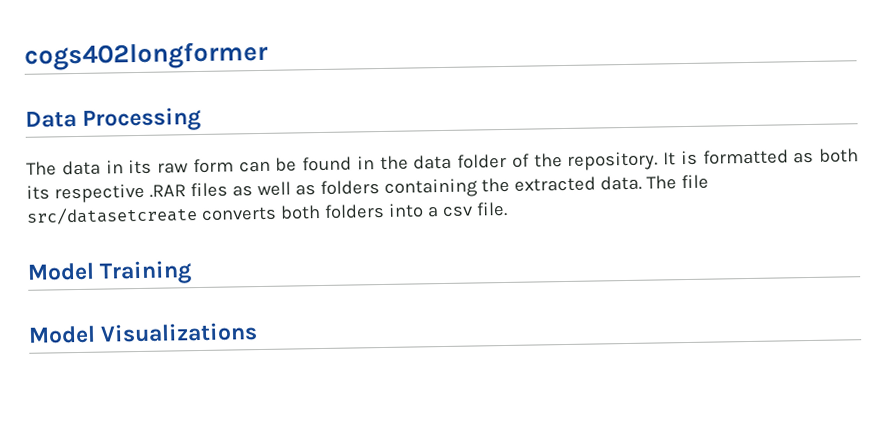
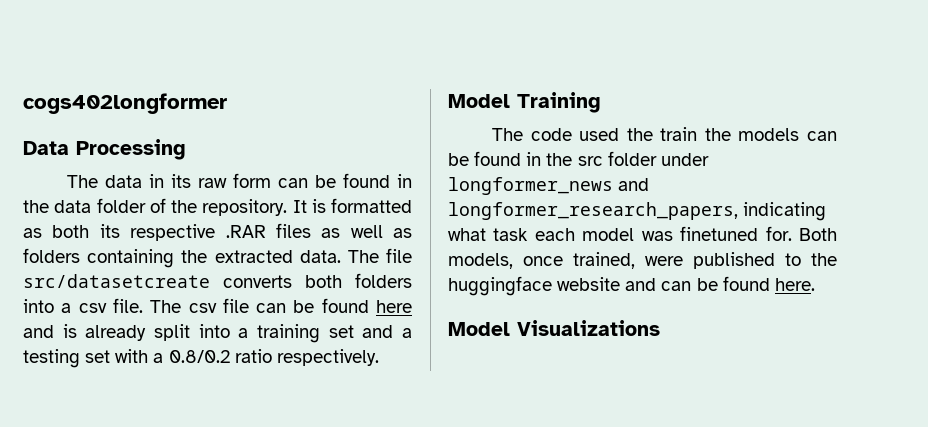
[27,260,193,285] // Model Training -> [150,298,413,313] [23,324,413,343] [23,349,379,368] [448,92,601,113] [492,127,837,141] [448,151,709,166] [448,177,650,195] [448,202,827,221] [448,226,837,241] [448,252,837,269] [448,276,815,296] The csv file can be found here and is already split into a training set and a testing set with a 0.8/0.2 ratio respectively. // Model Training // The code used the train the models can be found in the src folder under longformer_news and longformer_research_papers, indicating what task each model was finetuned for. Both models, once trained, were published to the huggingface website and can be found here.

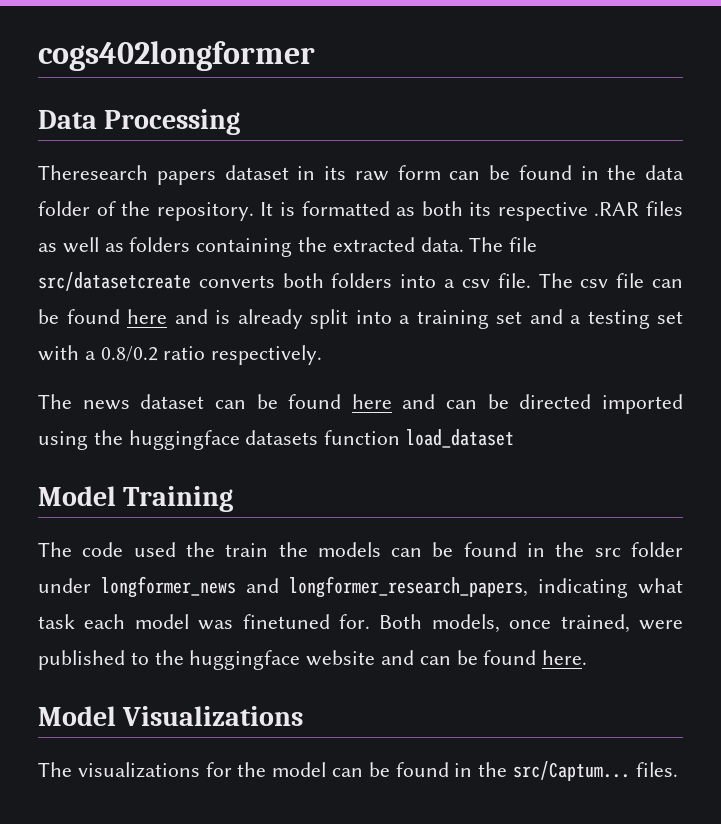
[67,175,143,188] The data -> [38,165,289,185] Theresearch papers dataset
(379, 357) none -> [38,394,683,414] [38,429,515,450] // The news dataset can be found here and can be directed imported using the huggingface datasets function load_dataset
(660, 328) none -> [38,761,678,781] // The visualizations for the model can be found in the src/Captum... files.

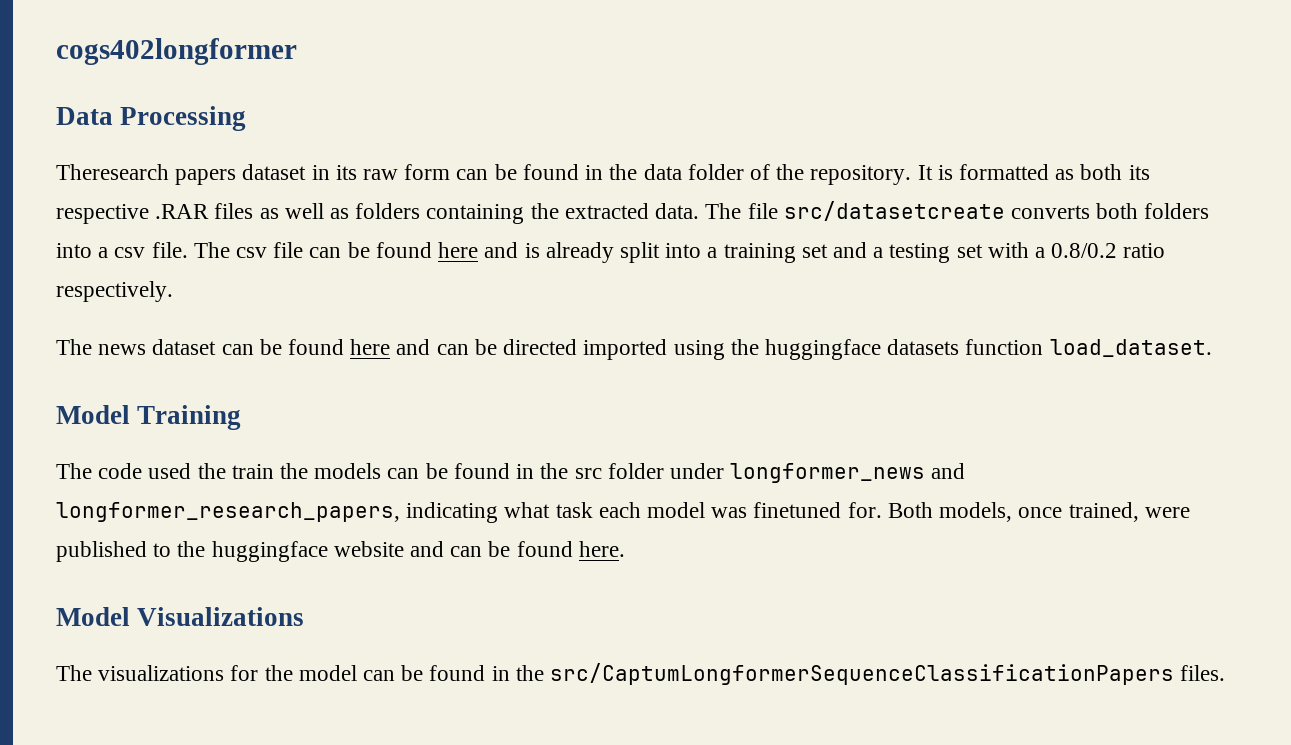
[406,429,515,448] load_dataset -> [1049,339,1212,357] load_dataset.
[513,761,631,781] src/Captum... -> [550,663,1175,685] src/CaptumLongformerSequenceClassificationPapers

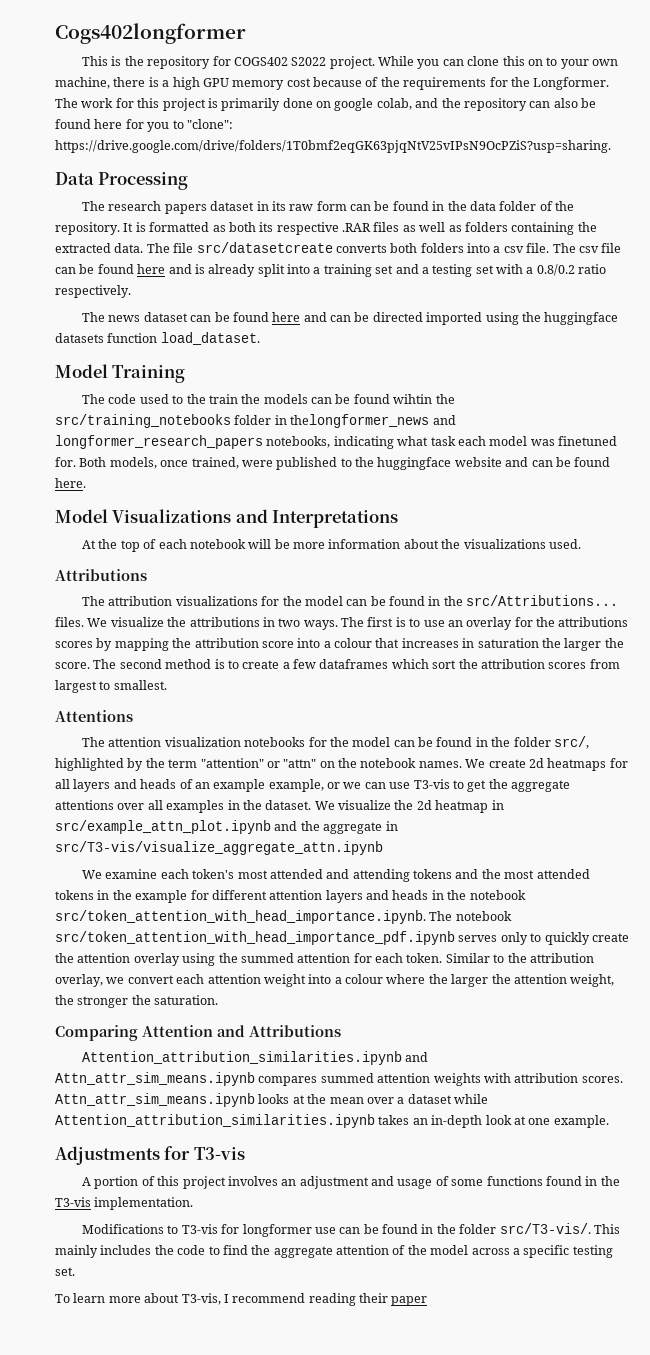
[56,38,297,65] cogs402longformer -> [55,23,246,44] [82,56,619,69] [55,77,610,90] [55,98,596,111] [55,119,233,132] [55,140,611,153] Cogs402longformer // This is the repository for COGS402 S2022 project. While you can clone this on to your own machine, there is a high GPU memory cost because of the requirements for the Longformer. The work for this project is primarily done on google colab, and the repository can also be found here for you to "clone": https://drive.google.com/drive/folders/1T0bmf2eqGK63pjqNtV25vIPsN9OcPZiS?usp=sharing.
[56,164,169,180] Theresearch -> [82,201,162,211] The research
(192, 471) none -> [172,395,184,404] to
[516,463,966,483] [56,502,400,522] in the src folder under longformer_news and longformer_research_papers, -> [393,394,455,404] [55,414,456,428] [55,435,331,449] wihtin the src/training_notebooks folder in thelongformer_news and longformer_research_papers notebooks,
[56,665,92,681] // The -> [235,509,399,528] [82,539,581,552] [55,569,147,581] [82,596,173,606] and Interpretations // At the top of each notebook will be more information about the visualizations used. // Attributions // The attribution
[550,663,1226,685] src/CaptumLongformerSequenceClassificationPapers files. -> [466,595,619,606] [55,617,629,630] [55,638,624,651] [55,659,620,669] [55,680,167,693] [55,710,133,722] [82,736,589,749] [55,758,628,771] [55,779,570,792] [55,800,504,813] [55,820,398,834] [55,841,383,855] [82,869,590,882] [55,890,526,903] [55,910,512,924] [55,931,629,945] [55,953,594,966] [55,974,615,987] [55,995,219,1008] [55,1025,341,1041] [82,1051,429,1065] [55,1072,623,1086] [55,1093,488,1107] [55,1114,609,1128] [55,1146,245,1165] [82,1176,620,1189] [55,1197,194,1210] [82,1223,620,1237] [55,1245,613,1258] [55,1267,75,1276] [55,1293,428,1306] src/Attributions... files. We visualize the attributions in two ways. The first is to use an overlay for the attributions scores by mapping the attribution score into a colour that increases in saturation the larger the score. The second method is to create a few dataframes which sort the attribution scores from largest to smallest. // Attentions // The attention visualization notebooks for the model can be found in the folder src/, highlighted by the term "attention" or "attn" on the notebook names. We create 2d heatmaps for all layers and heads of an example example, or we can use T3-vis to get the aggregate attentions over all examples in the dataset. We visualize the 2d heatmap in src/example_attn_plot.ipynb and the aggregate in src/T3-vis/visualize_aggregate_attn.ipynb // We examine each token's most attended and attending tokens and the most attended tokens in the example for different attention layers and heads in the notebook src/token_attention_with_head_importance.ipynb. The notebook src/token_attention_with_head_importance_pdf.ipynb serves only to quickly create the attention overlay using the summed attention for each token. Similar to the attribution overlay, we convert each attention weight into a colour where the larger the attention weight, the stronger the saturation. // Comparing Attention and Attributions // Attention_attribution_similarities.ipynb and Attn_attr_sim_means.ipynb compares summed attention weights with attribution scores. Attn_attr_sim_means.ipynb looks at the mean over a dataset while Attention_attribution_similarities.ipynb takes an in-depth look at one example. // Adjustments for T3-vis // A portion of this project involves an adjustment and usage of some functions found in the T3-vis implementation. // Modifications to T3-vis for longformer use can be found in the folder src/T3-vis/. This mainly includes the code to find the aggregate attention of the model across a specific testing set. // To learn more about T3-vis, I recommend reading their paper

